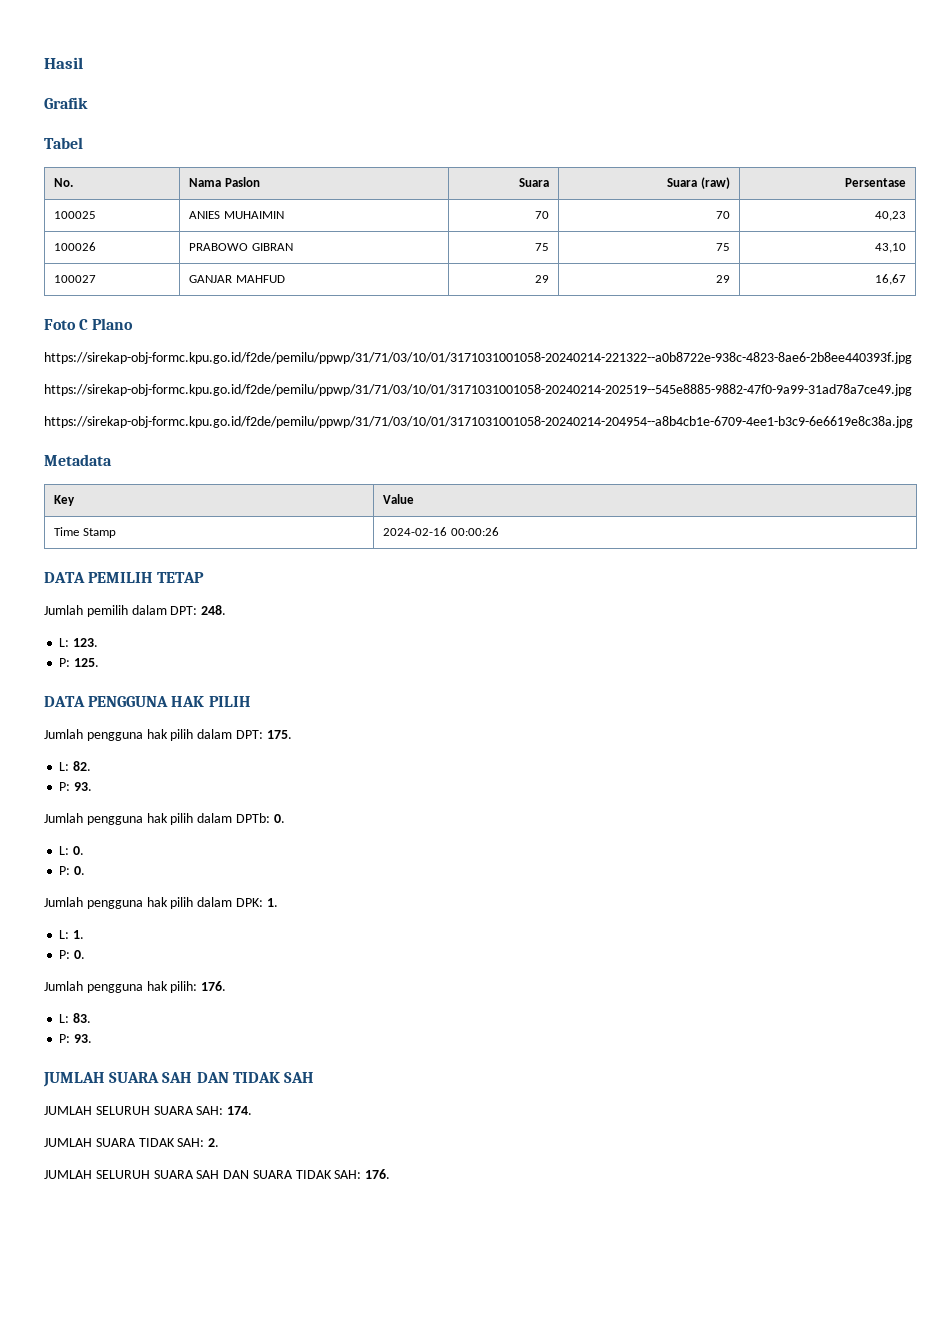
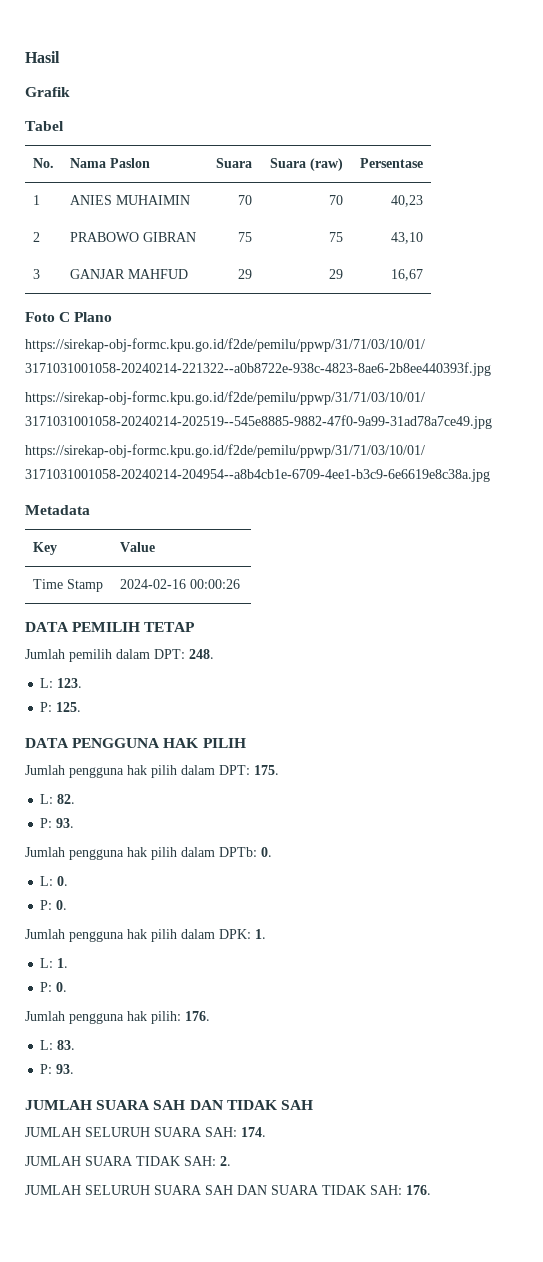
[54,211,97,219] 100025 -> [32,195,40,205] 1
[54,242,97,251] 100026 -> [32,232,40,242] 2
[54,275,97,283] 100027 -> [32,269,40,279] 3

